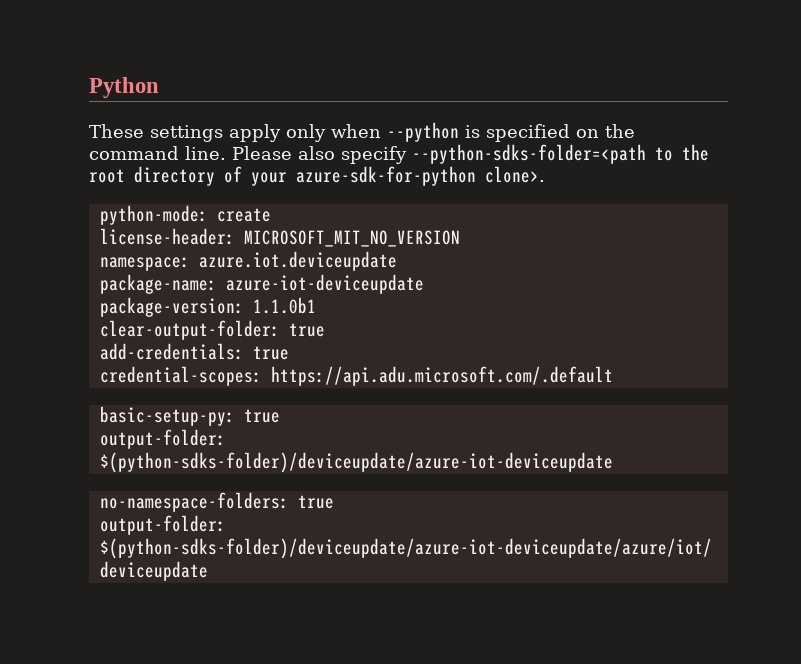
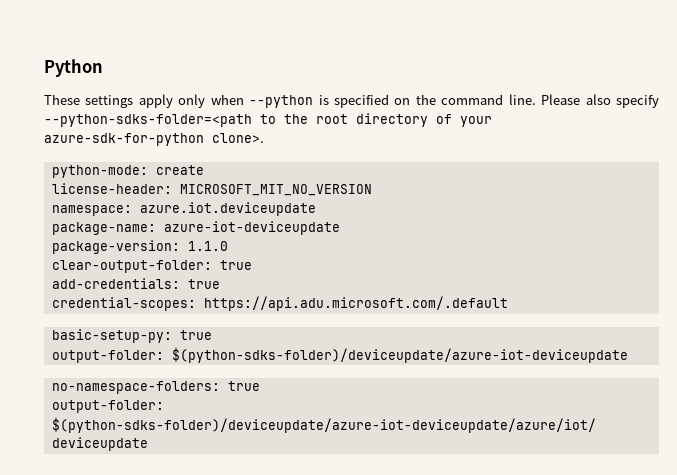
[252,297,316,314] 1.1.0b1 -> [187,241,228,251] 1.1.0

